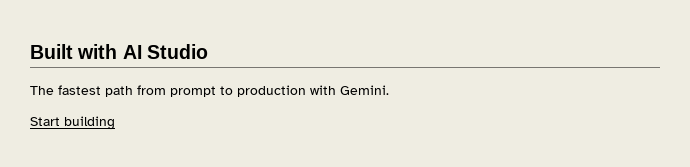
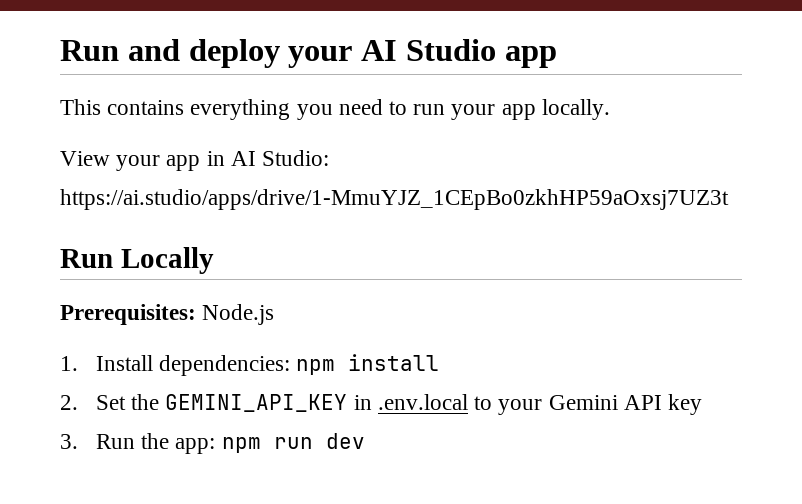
[30,44,208,59] [30,85,389,97] [30,116,115,130] Built with AI Studio // The fastest path from prompt to production with Gemini. // Start building -> [60,39,557,68] [60,99,610,120] [60,150,330,171] [60,189,729,210] [60,247,214,274] [60,304,275,325] [60,354,440,376] [60,394,702,415] [60,433,365,454] Run and deploy your AI Studio app // This contains everything you need to run your app locally. // View your app in AI Studio: https://ai.studio/apps/drive/1-MmuYJZ_1CEpBo0zkhHP59aOxsj7UZ3t // Run Locally // Prerequisites: Node.js // 1. Install dependencies: npm install // 2. Set the GEMINI_API_KEY in .env.local to your Gemini API key // 3. Run the app: npm run dev

